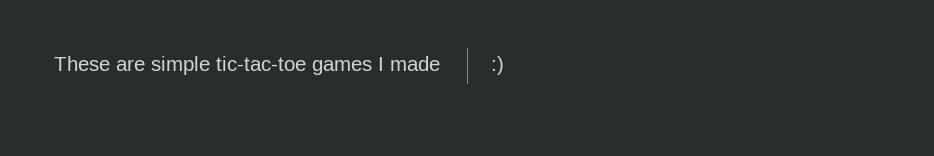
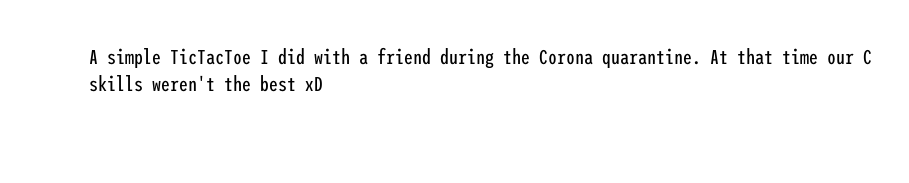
[54,56,504,75] These are simple tic-tac-toe games I made :) -> [89,47,872,69] [89,75,323,92] A simple TicTacToe I did with a friend during the Corona quarantine. At that time our C skills weren't the best xD

